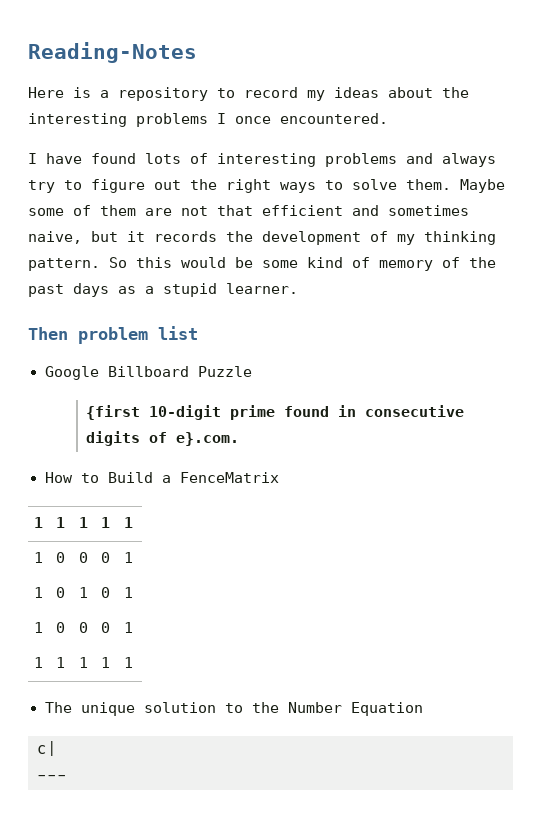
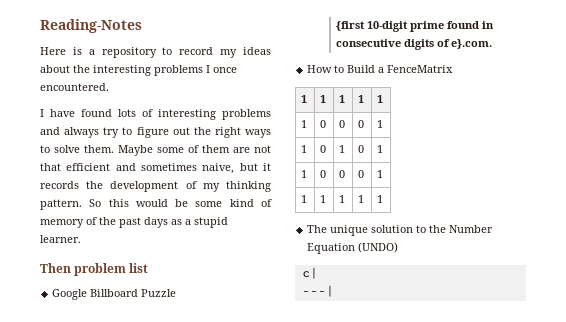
(423, 709) none -> [358,242,399,253] (UNDO)
[37,775,67,781] --- -> [301,285,334,297] ---|

